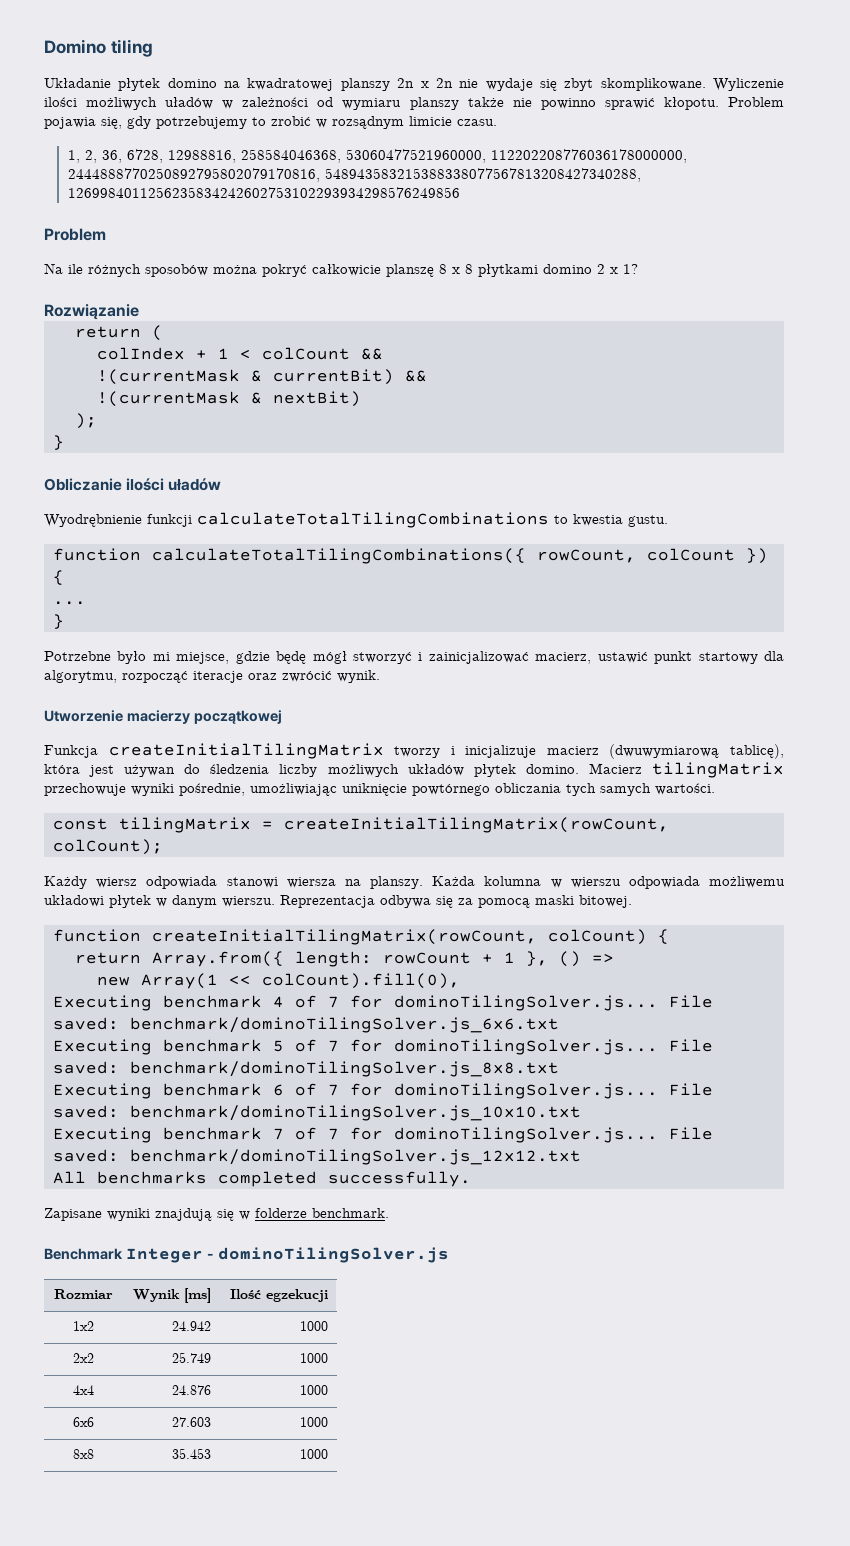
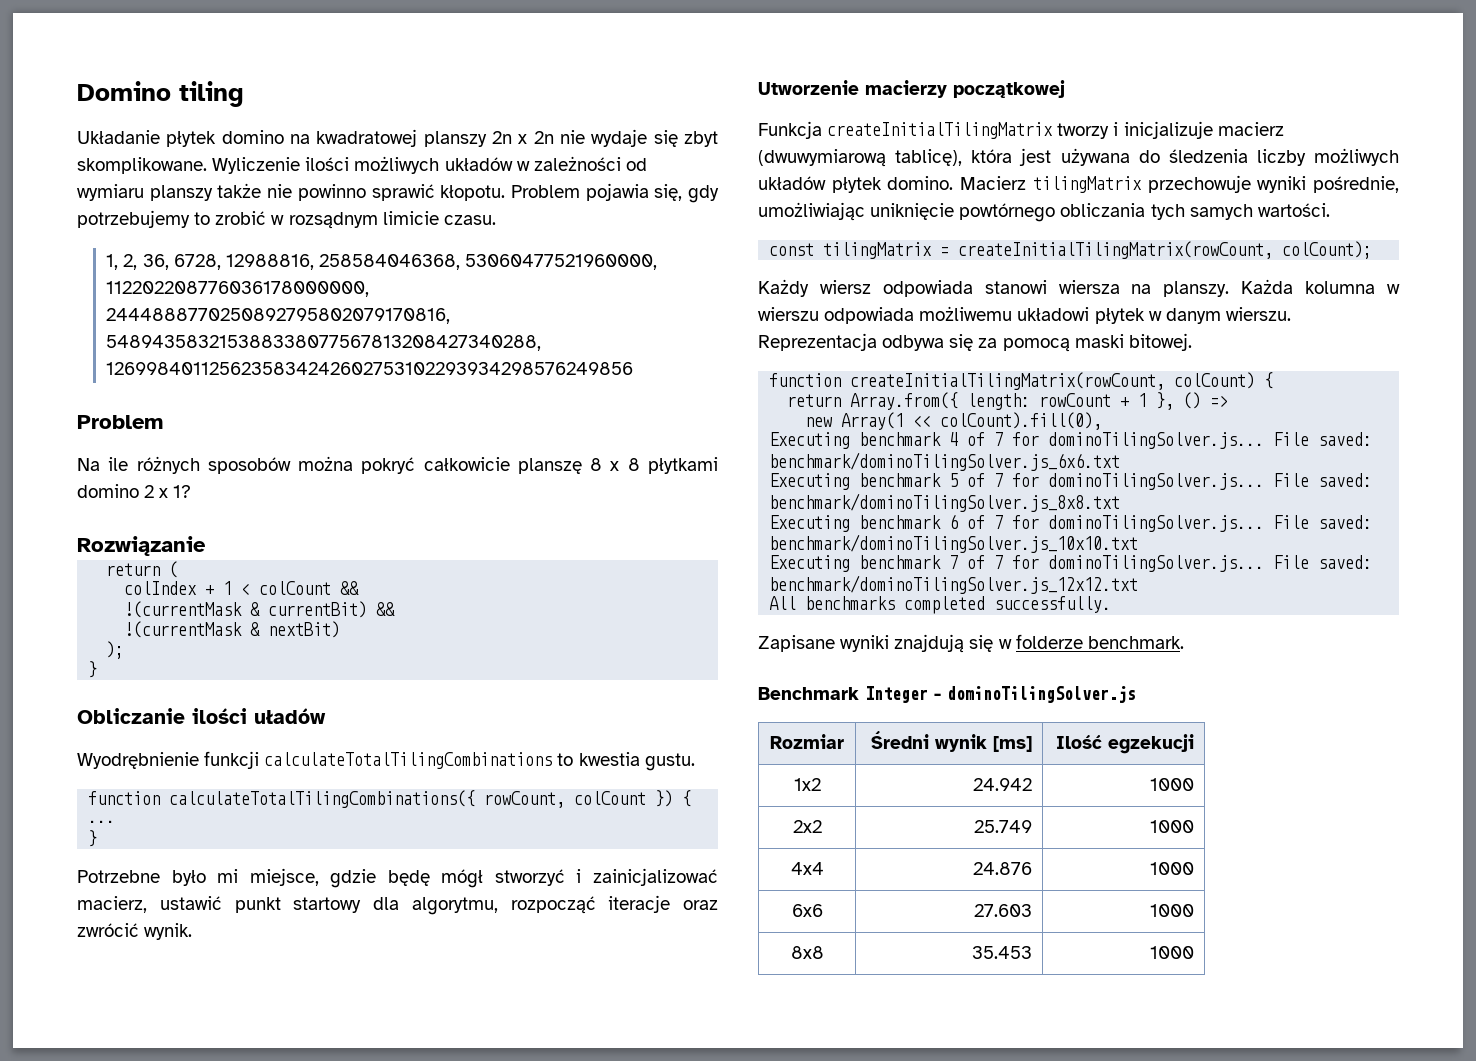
[165,97,214,109] uładów -> [444,157,513,171] układów
[124,765,176,777] używan -> [1060,148,1130,166] używana
[132,1289,180,1302] Wynik -> [870,731,987,752] Średni wynik

